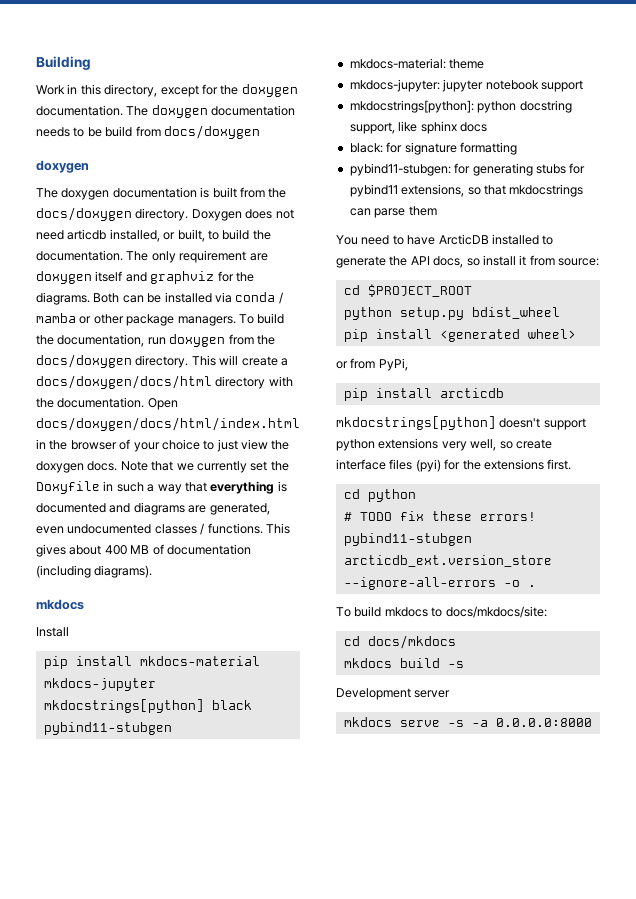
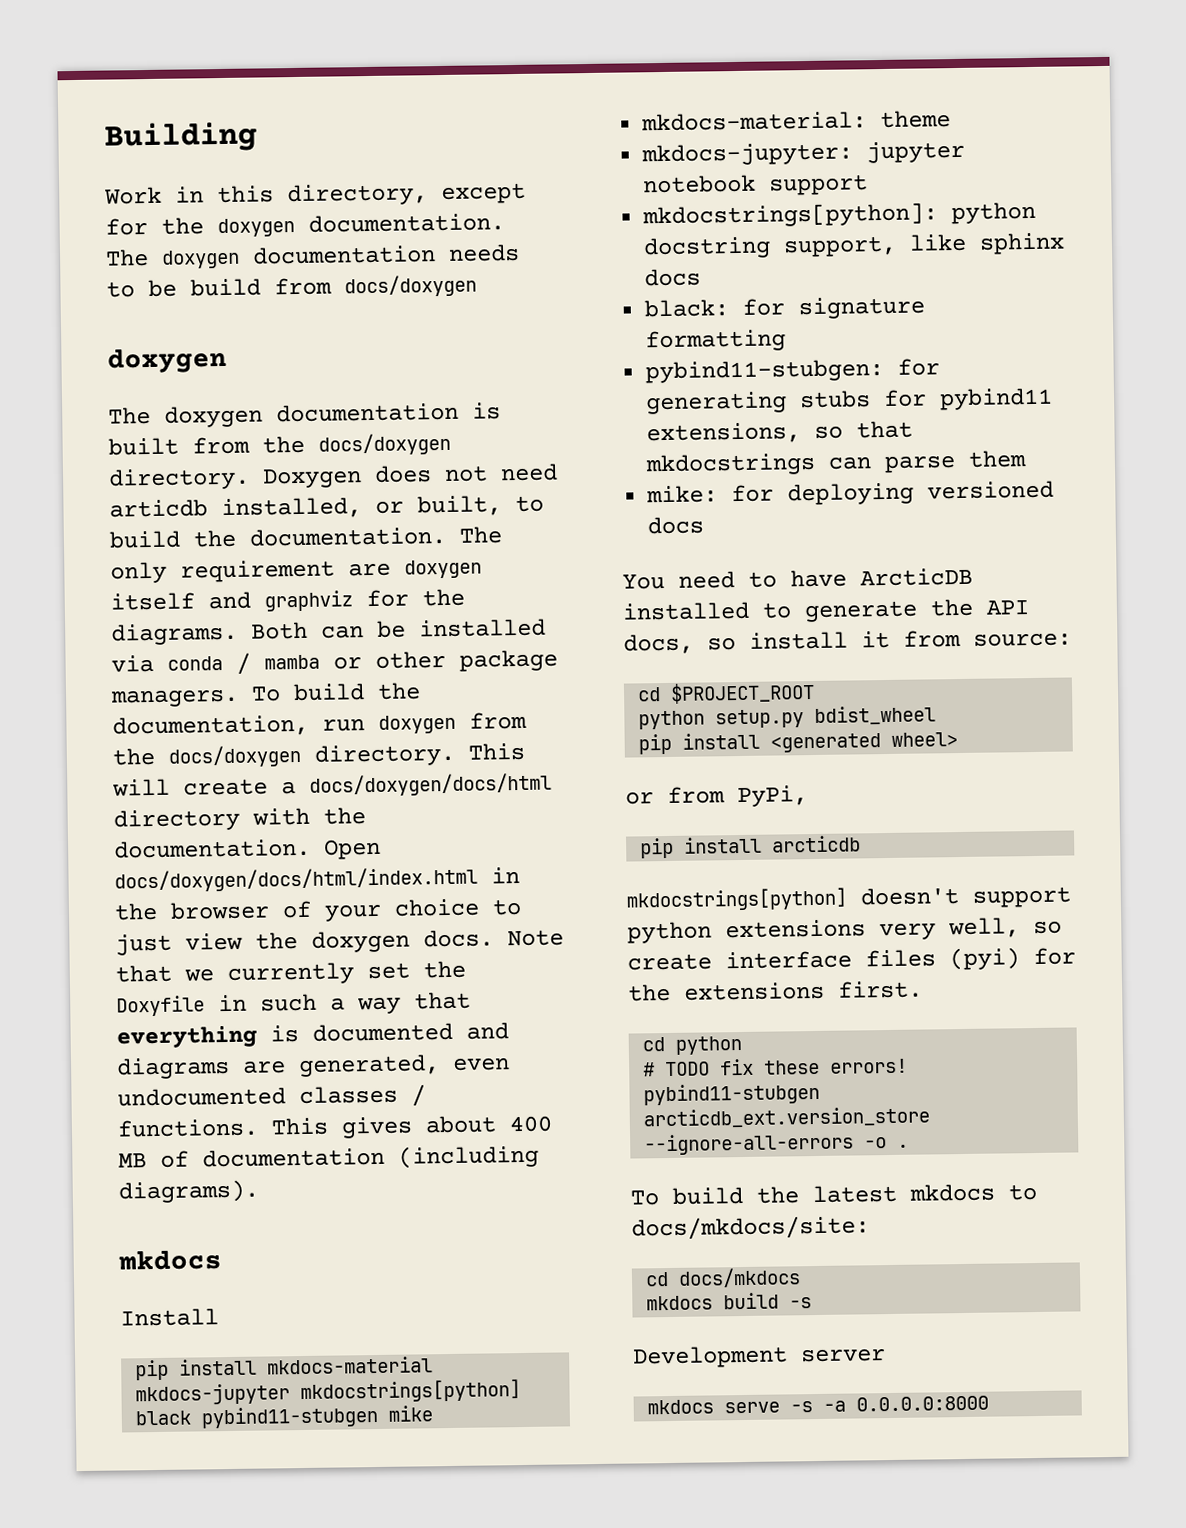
(172, 728) none -> [388,1405,434,1422] mike
(437, 211) none -> [646,480,1055,506] [647,516,705,535] // mike: for deploying versioned docs
(382, 611) none -> [756,1184,897,1204] the latest

